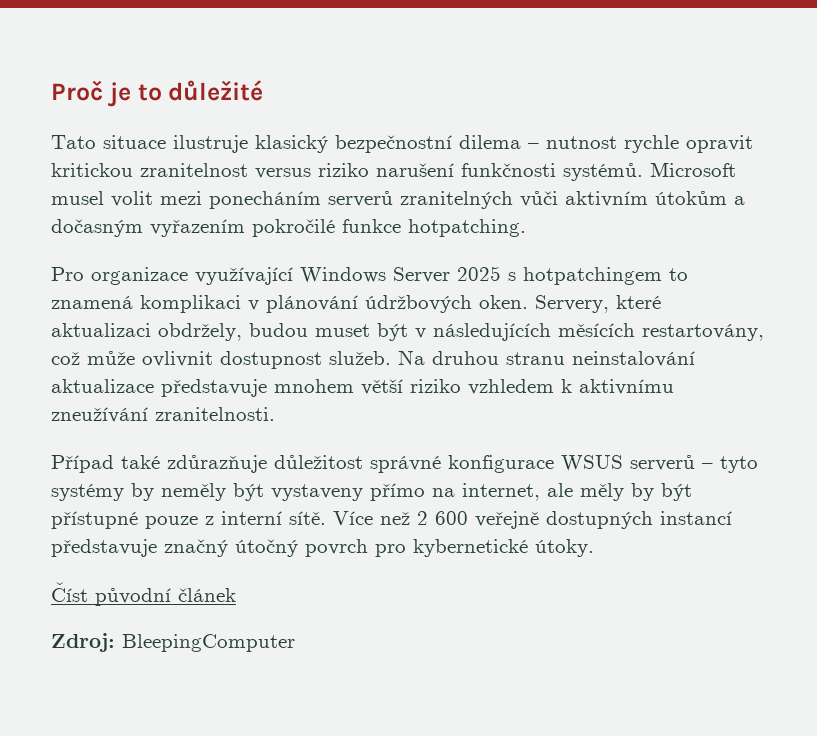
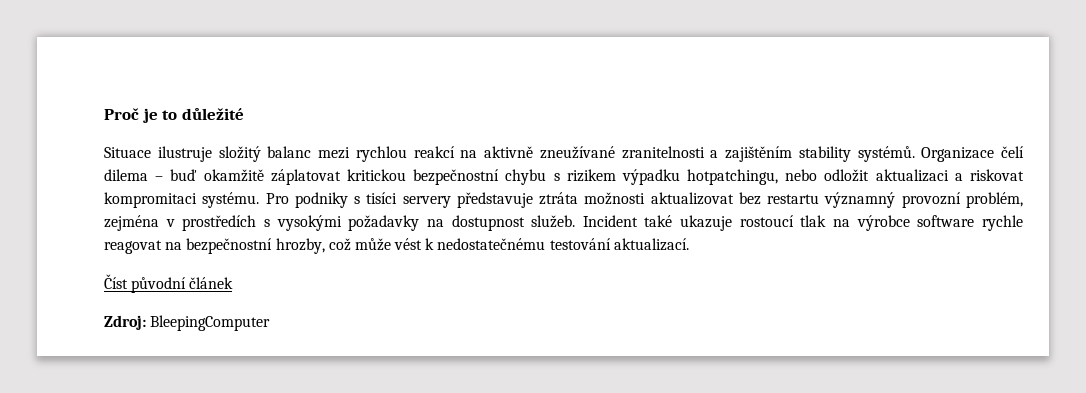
[51,135,753,153] [51,162,736,181] [51,191,745,209] [51,219,526,237] [51,266,688,285] [51,295,661,313] [51,323,764,341] [51,350,695,369] [51,379,674,397] [51,407,275,423] [51,455,758,473] [51,483,692,501] [51,511,732,529] [51,539,594,557] Tato situace ilustruje klasický bezpečnostní dilema – nutnost rychle opravit kritickou zranitelnost versus riziko narušení funkčnosti systémů. Microsoft musel volit mezi ponecháním serverů zranitelných vůči aktivním útokům a dočasným vyřazením pokročilé funkce hotpatching. // Pro organizace využívající Windows Server 2025 s hotpatchingem to znamená komplikaci v plánování údržbových oken. Servery, které aktualizaci obdržely, budou muset být v následujících měsících restartovány, což může ovlivnit dostupnost služeb. Na druhou stranu neinstalování aktualizace představuje mnohem větší riziko vzhledem k aktivnímu zneužívání zranitelnosti. // Případ také zdůrazňuje důležitost správné konfigurace WSUS serverů – tyto systémy by neměly být vystaveny přímo na internet, ale měly by být přístupné pouze z interní sítě. Více než 2 600 veřejně dostupných instancí představuje značný útočný povrch pro kybernetické útoky. -> [104,146,1024,162] [104,169,1024,185] [104,192,1023,208] [104,215,1023,231] [104,238,689,254] Situace ilustruje složitý balanc mezi rychlou reakcí na aktivně zneužívané zranitelnosti a zajištěním stability systémů. Organizace čelí dilema – buď okamžitě záplatovat kritickou bezpečnostní chybu s rizikem výpadku hotpatchingu, nebo odložit aktualizaci a riskovat kompromitaci systému. Pro podniky s tisíci servery představuje ztráta možnosti aktualizovat bez restartu významný provozní problém, zejména v prostředích s vysokými požadavky na dostupnost služeb. Incident také ukazuje rostoucí tlak na výrobce software rychle reagovat na bezpečnostní hrozby, což může vést k nedostatečnému testování aktualizací.

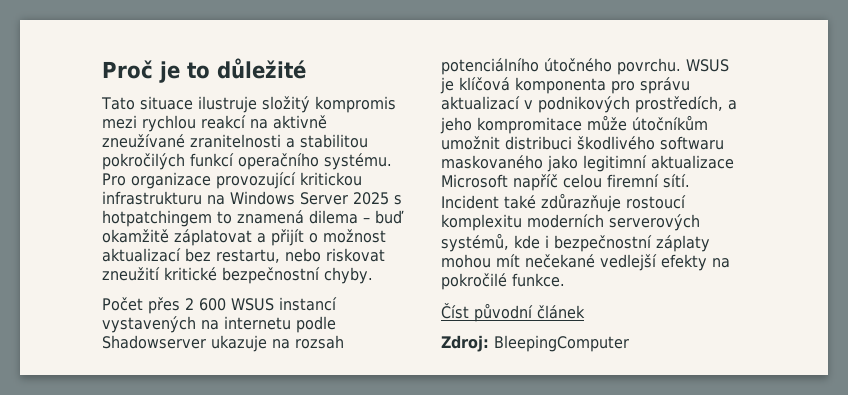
[104,147,151,158] Situace -> [101,96,193,110] Tato situace
[267,146,312,158] balanc -> [314,96,396,113] kompromis
[725,146,1024,162] zajištěním stability systémů. Organizace čelí -> [300,134,368,148] [102,153,392,170] [102,172,362,189] [102,191,402,205] [102,210,304,227] stabilitou pokročilých funkcí operačního systému. Pro organizace provozující kritickou infrastrukturu na Windows Server 2025 s hotpatchingem to znamená
[346,169,1024,185] [104,192,1023,208] [104,215,1023,231] [104,238,689,254] kritickou bezpečnostní chybu s rizikem výpadku hotpatchingu, nebo odložit aktualizaci a riskovat kompromitaci systému. Pro podniky s tisíci servery představuje ztráta možnosti aktualizovat bez restartu významný provozní problém, zejména v prostředích s vysokými požadavky na dostupnost služeb. Incident také ukazuje rostoucí tlak na výrobce software rychle reagovat na bezpečnostní hrozby, což může vést k nedostatečnému testování aktualizací. -> [257,229,386,246] [102,248,385,263] [102,267,373,284] [102,297,337,314] [102,316,336,333] [102,335,344,352] [441,58,729,75] [440,77,690,94] [441,96,737,113] [440,115,708,134] [441,136,724,150] [441,155,734,172] [441,174,690,191] [441,193,686,212] [441,214,700,231] [441,233,710,252] [441,254,730,271] [441,273,565,290] a přijít o možnost aktualizací bez restartu, nebo riskovat zneužití kritické bezpečnostní chyby. // Počet přes 2 600 WSUS instancí vystavených na internetu podle Shadowserver ukazuje na rozsah potenciálního útočného povrchu. WSUS je klíčová komponenta pro správu aktualizací v podnikových prostředích, a jeho kompromitace může útočníkům umožnit distribuci škodlivého softwaru maskovaného jako legitimní aktualizace Microsoft napříč celou firemní sítí. Incident také zdůrazňuje rostoucí komplexitu moderních serverových systémů, kde i bezpečnostní záplaty mohou mít nečekané vedlejší efekty na pokročilé funkce.

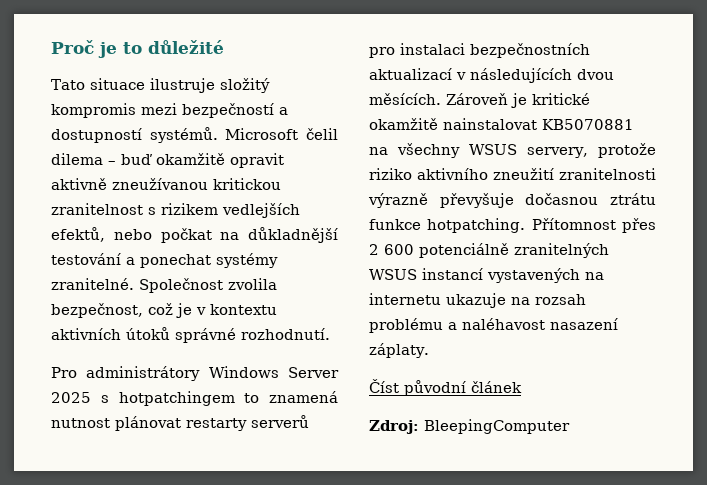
[142,115,327,132] [102,134,368,148] [102,153,392,170] [102,172,362,189] [102,191,225,205] rychlou reakcí na aktivně zneužívané zranitelnosti a stabilitou pokročilých funkcí operačního systému. Pro organizace provozující kritickou infrastrukturu na -> [182,103,288,118] [51,127,338,143] [51,153,284,168] [51,178,281,190] [51,203,300,218] [51,227,338,243] [51,253,278,268] [51,278,277,293] [51,303,277,318] [51,327,330,343] [51,366,201,381] bezpečností a dostupností systémů. Microsoft čelil dilema – buď okamžitě opravit aktivně zneužívanou kritickou zranitelnost s rizikem vedlejších efektů, nebo počkat na důkladnější testování a ponechat systémy zranitelné. Společnost zvolila bezpečnost, což je v kontextu aktivních útoků správné rozhodnutí. // Pro administrátory
[309,210,404,224] [102,229,386,246] [102,248,385,263] [102,267,373,284] [102,297,143,311] dilema – buď okamžitě záplatovat a přijít o možnost aktualizací bez restartu, nebo riskovat zneužití kritické bezpečnostní chyby. // Počet -> [51,415,309,431] [369,43,590,58] [369,68,614,83] [369,93,590,108] [369,118,634,130] [369,143,656,158] [369,168,656,180] [368,193,656,208] [369,218,616,233] nutnost plánovat restarty serverů pro instalaci bezpečnostních aktualizací v následujících dvou měsících. Zároveň je kritické okamžitě nainstalovat KB5070881 na všechny WSUS servery, protože riziko aktivního zneužití zranitelnosti výrazně převyšuje dočasnou ztrátu funkce hotpatching. Přítomnost
(226, 304) none -> [419,243,609,258] potenciálně zranitelných
[296,316,336,333] [102,335,206,349] podle Shadowserver -> (441, 299) none
[441,58,729,75] [440,77,690,94] [441,96,737,113] [440,115,708,134] [441,136,724,150] [441,155,734,172] [441,174,690,191] [441,193,686,212] [441,214,700,231] [441,233,710,252] [441,254,730,271] [441,273,565,290] potenciálního útočného povrchu. WSUS je klíčová komponenta pro správu aktualizací v podnikových prostředích, a jeho kompromitace může útočníkům umožnit distribuci škodlivého softwaru maskovaného jako legitimní aktualizace Microsoft napříč celou firemní sítí. Incident také zdůrazňuje rostoucí komplexitu moderních serverových systémů, kde i bezpečnostní záplaty mohou mít nečekané vedlejší efekty na pokročilé funkce. -> [369,318,618,333] [369,343,429,358] problému a naléhavost nasazení záplaty.

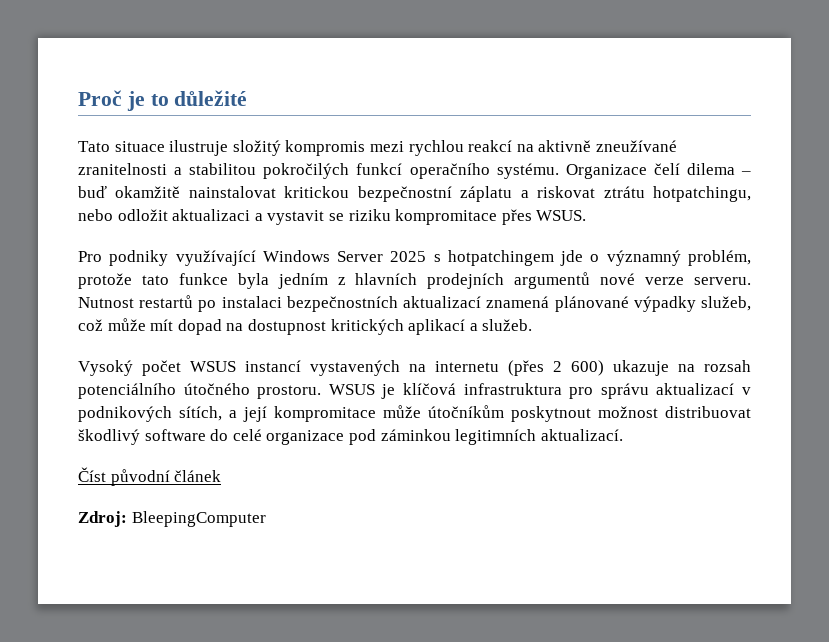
[182,103,288,118] [51,127,338,143] [51,153,284,168] [51,178,281,190] [51,203,300,218] [51,227,338,243] [51,253,278,268] [51,278,277,293] [51,303,277,318] [51,327,330,343] bezpečností a dostupností systémů. Microsoft čelil dilema – buď okamžitě opravit aktivně zneužívanou kritickou zranitelnost s rizikem vedlejších efektů, nebo počkat na důkladnější testování a ponechat systémy zranitelné. Společnost zvolila bezpečnost, což je v kontextu aktivních útoků správné rozhodnutí. -> [408,140,677,156] [78,163,752,179] [78,186,751,202] [78,209,587,225] rychlou reakcí na aktivně zneužívané zranitelnosti a stabilitou pokročilých funkcí operačního systému. Organizace čelí dilema – buď okamžitě nainstalovat kritickou bezpečnostní záplatu a riskovat ztrátu hotpatchingu, nebo odložit aktualizaci a vystavit se riziku kompromitace přes WSUS.
[86,366,201,381] administrátory -> [109,250,256,266] podniky využívající
[244,391,338,403] [51,415,309,431] [369,43,590,58] [369,68,614,83] [369,93,590,108] [369,118,634,130] [369,143,656,158] [369,168,656,180] [368,193,656,208] [369,218,656,233] [369,243,609,258] to znamená nutnost plánovat restarty serverů pro instalaci bezpečnostních aktualizací v následujících dvou měsících. Zároveň je kritické okamžitě nainstalovat KB5070881 na všechny WSUS servery, protože riziko aktivního zneužití zranitelnosti výrazně převyšuje dočasnou ztrátu funkce hotpatching. Přítomnost přes 2 600 potenciálně zranitelných -> [560,250,751,266] [78,272,751,289] [78,295,751,312] [78,318,533,335] [78,360,181,376] jde o významný problém, protože tato funkce byla jedním z hlavních prodejních argumentů nové verze serveru. Nutnost restartů po instalaci bezpečnostních aktualizací znamená plánované výpadky služeb, což může mít dopad na dostupnost kritických aplikací a služeb. // Vysoký počet
[446,293,586,308] [369,318,618,333] [369,343,429,358] ukazuje na rozsah problému a naléhavost nasazení záplaty. -> [508,360,751,376] [78,383,752,399] [78,405,751,422] [78,429,623,445] (přes 2 600) ukazuje na rozsah potenciálního útočného prostoru. WSUS je klíčová infrastruktura pro správu aktualizací v podnikových sítích, a její kompromitace může útočníkům poskytnout možnost distribuovat škodlivý software do celé organizace pod záminkou legitimních aktualizací.

